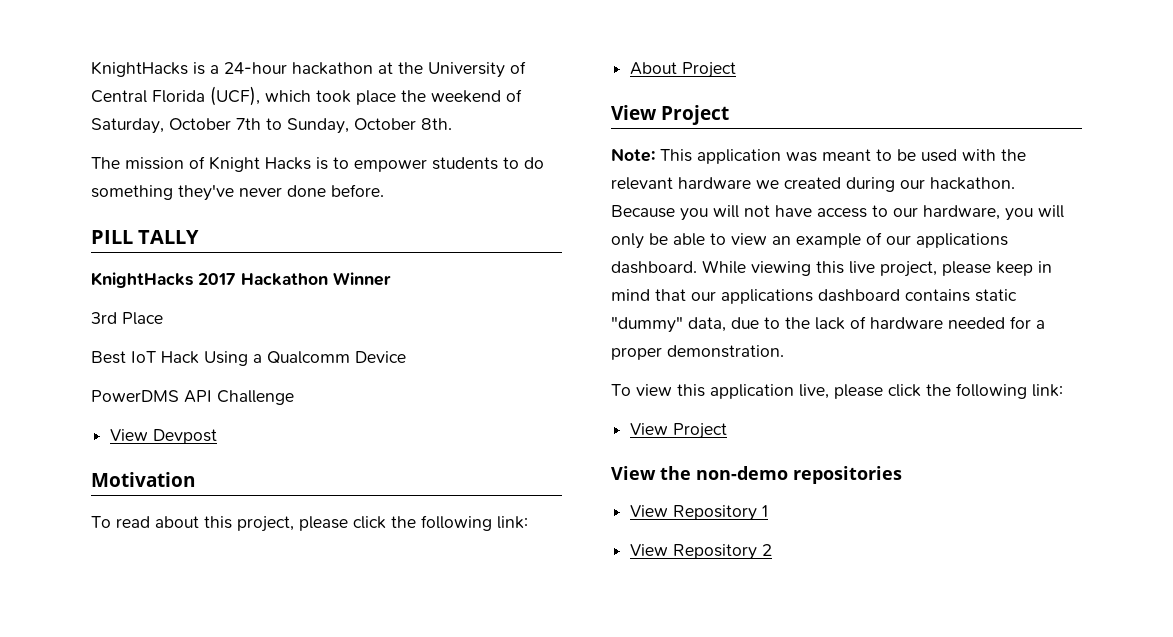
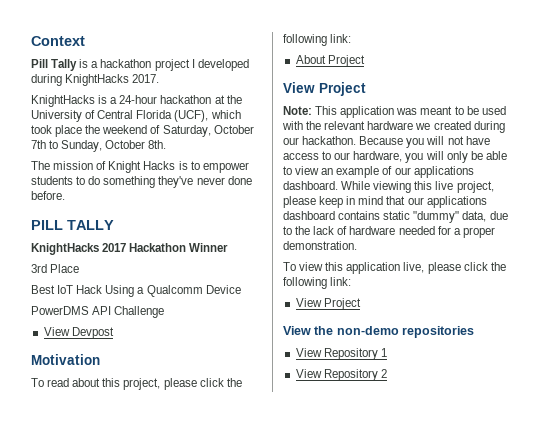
(91, 69) none -> [31,36,85,46] [31,59,249,71] [31,74,160,86] Context // Pill Tally is a hackathon project I developed during KnightHacks 2017. //

